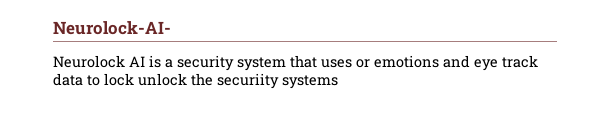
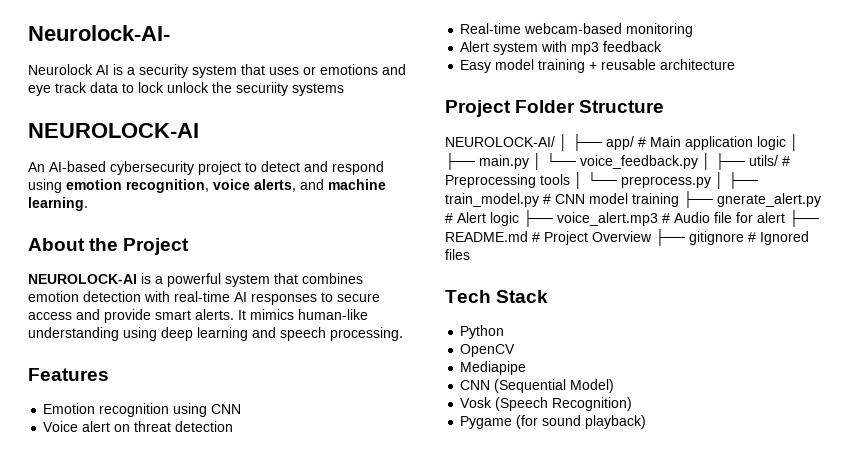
(338, 82) none -> [28,123,199,138] [28,161,384,175] [28,179,386,193] [28,197,88,211] [28,238,190,255] [28,273,363,287] [28,291,380,305] [28,309,368,323] [28,327,403,341] [28,368,109,381] [43,403,242,417] [43,421,234,432] [460,23,694,37] [460,41,663,55] [460,59,736,73] [445,100,665,117] [445,134,799,151] [445,153,790,170] [445,172,758,189] [445,191,821,208] [445,210,819,227] [445,229,809,246] [445,249,470,260] [445,290,549,303] [460,325,505,339] [460,344,516,357] [460,361,527,375] [460,379,615,393] [460,397,633,411] [460,415,647,429] // NEUROLOCK-AI // An AI-based cybersecurity project to detect and respond using emotion recognition, voice alerts, and machine learning. // About the Project // NEUROLOCK-AI is a powerful system that combines emotion detection with real-time AI responses to secure access and provide smart alerts. It mimics human-like understanding using deep learning and speech processing. // Features // Emotion recognition using CNN // Voice alert on threat detection // Real-time webcam-based monitoring // Alert system with mp3 feedback // Easy model training + reusable architecture // Project Folder Structure // NEUROLOCK-AI/ │ ├── app/ # Main application logic │ ├── main.py │ └── voice_feedback.py │ ├── utils/ # Preprocessing tools │ └── preprocess.py │ ├── train_model.py # CNN model training ├── gnerate_alert.py # Alert logic ├── voice_alert.mp3 # Audio file for alert ├── README.md # Project Overview ├── gitignore # Ignored files // Tech Stack // Python // OpenCV // Mediapipe // CNN (Sequential Model) // Vosk (Speech Recognition) // Pygame (for sound playback)

